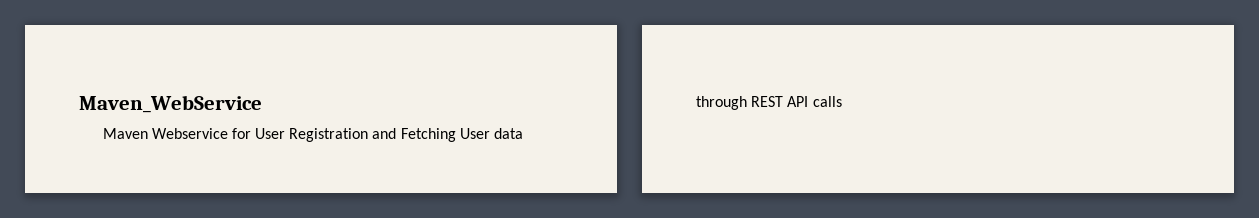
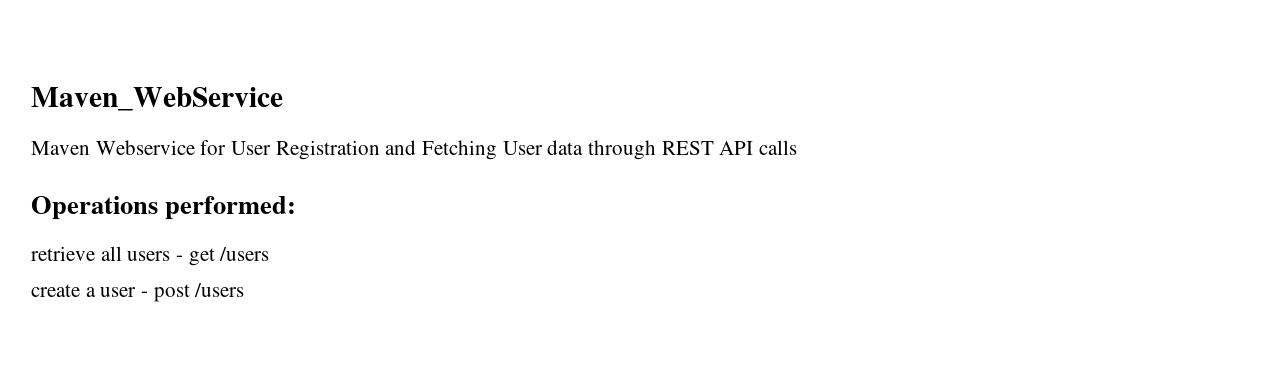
(842, 101) none -> [31,196,297,220] [31,246,270,266] [31,283,245,302] // Operations performed: // retrieve all users - get /users // create a user - post /users

